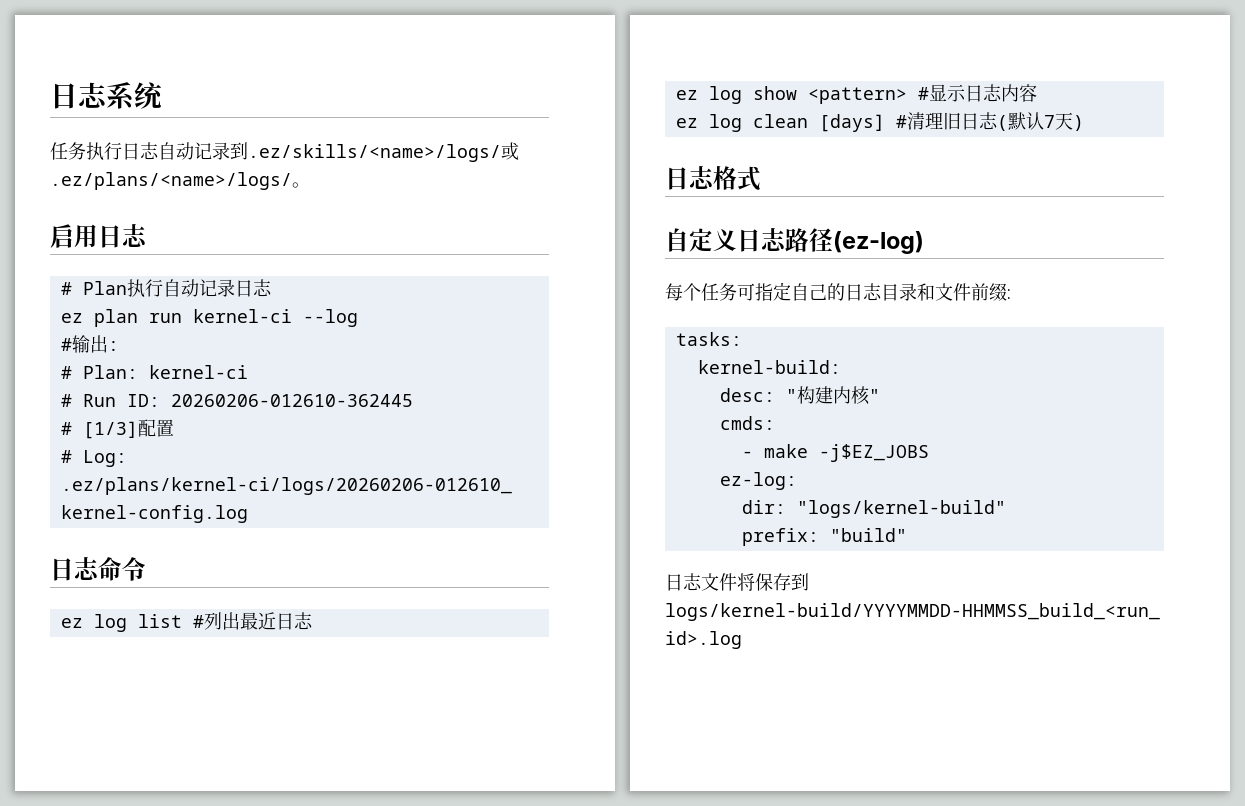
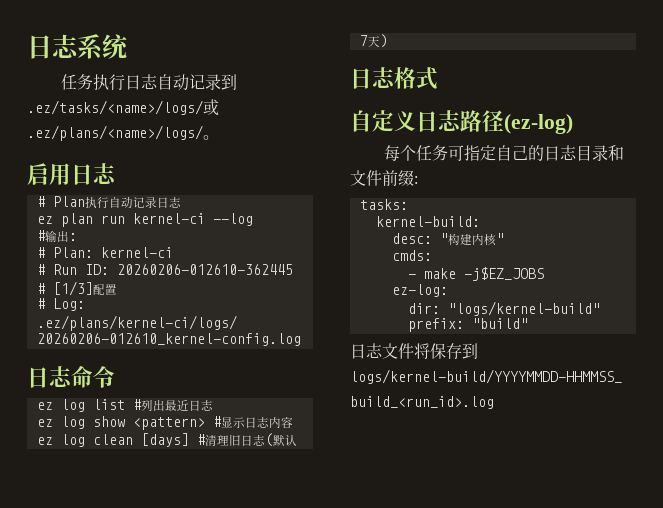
[248,144,501,162] .ez/skills/<name>/logs/ -> [27,100,203,115] .ez/tasks/<name>/logs/

